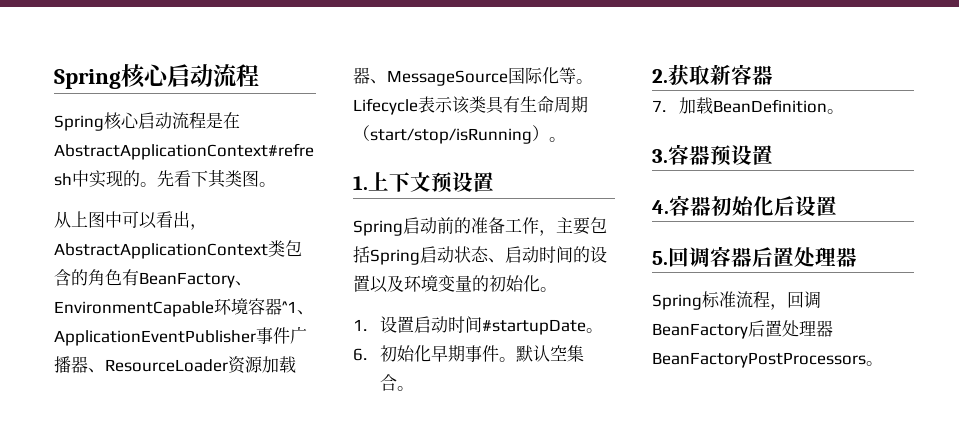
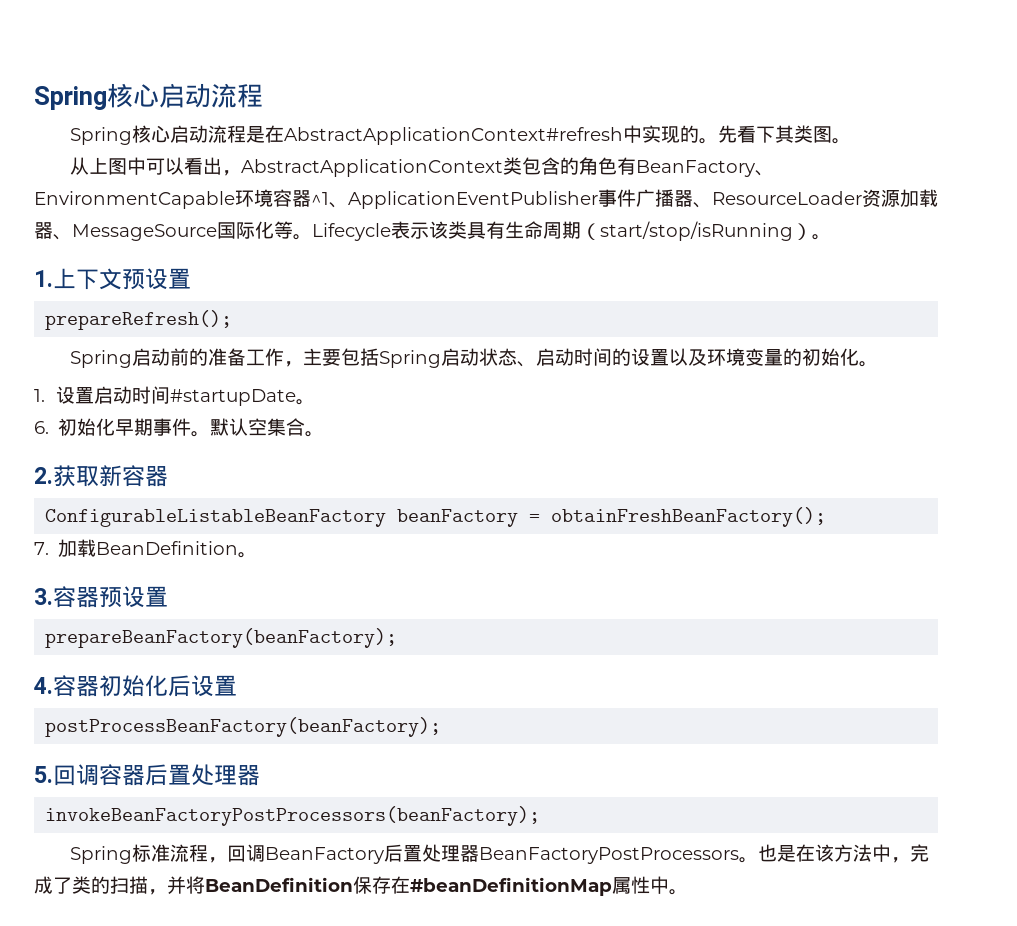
(494, 182) none -> [45,310,233,330] // prepareRefresh();
(773, 75) none -> [45,507,827,527] // ConfigurableListableBeanFactory beanFactory = obtainFreshBeanFactory();
(773, 155) none -> [45,628,398,648] // prepareBeanFactory(beanFactory);
(837, 206) none -> [45,717,442,737] // postProcessBeanFactory(beanFactory);
(857, 257) none -> [45,806,541,826] // invokeBeanFactoryPostProcessors(beanFactory);
(883, 363) none -> [757,844,929,863] [34,876,688,896] 也是在该方法中，完成了类的扫描，并将BeanDefinition保存在#beanDefinitionMap属性中。

